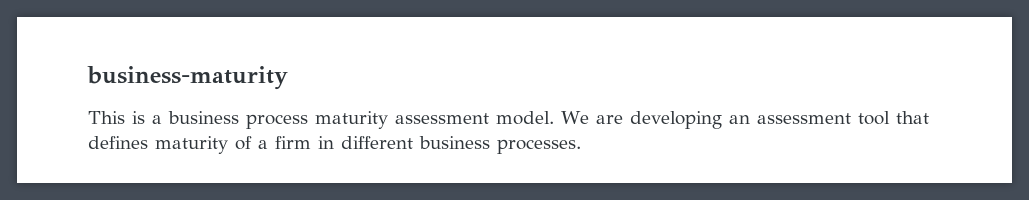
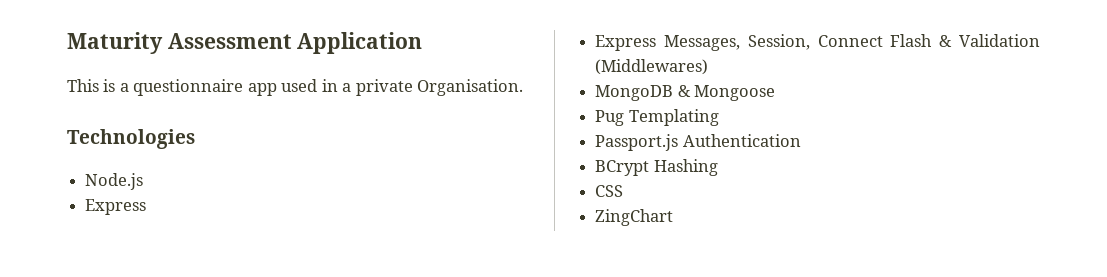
[87,66,288,90] business-maturity -> [67,32,423,54] Maturity Assessment Application
[168,111,929,129] [88,136,581,154] business process maturity assessment model. We are developing an assessment tool that defines maturity of a firm in different business processes. -> [133,79,524,96] [67,129,195,149] [85,173,144,190] [85,199,147,215] [595,34,1040,51] [595,59,709,75] [595,85,776,101] [595,109,719,126] [595,134,801,151] [595,159,718,176] [595,185,624,197] [595,209,674,226] questionnaire app used in a private Organisation. // Technologies // Node.js // Express // Express Messages, Session, Connect Flash & Validation (Middlewares) // MongoDB & Mongoose // Pug Templating // Passport.js Authentication // BCrypt Hashing // CSS // ZingChart

